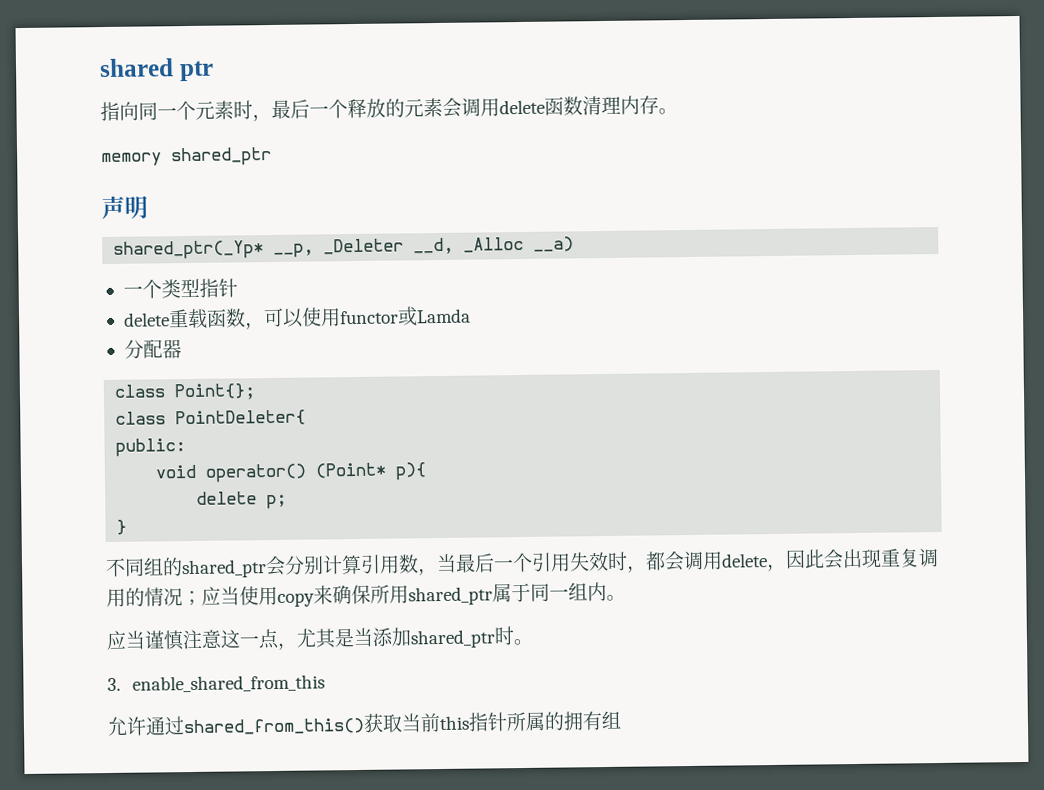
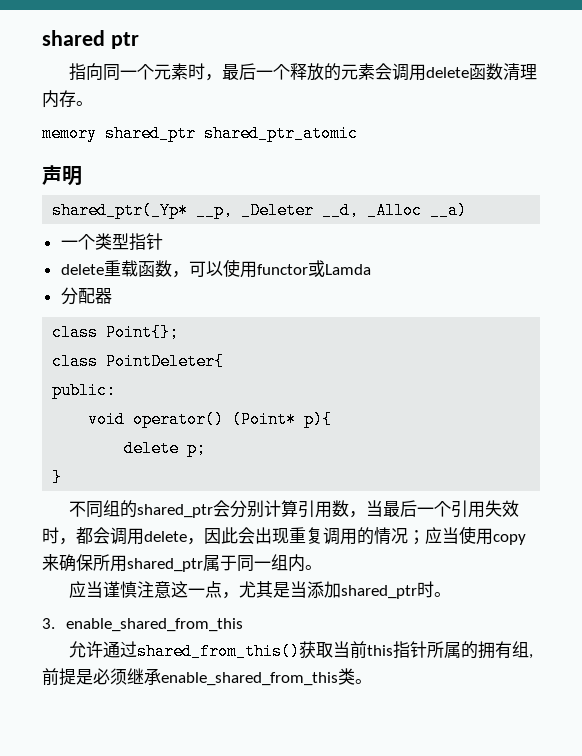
(272, 157) none -> [204,125,358,142] shared_ptr_atomic
(622, 720) none -> [529,654,534,659] [42,668,372,686] ,前提是必须继承enable_shared_from_this类。

